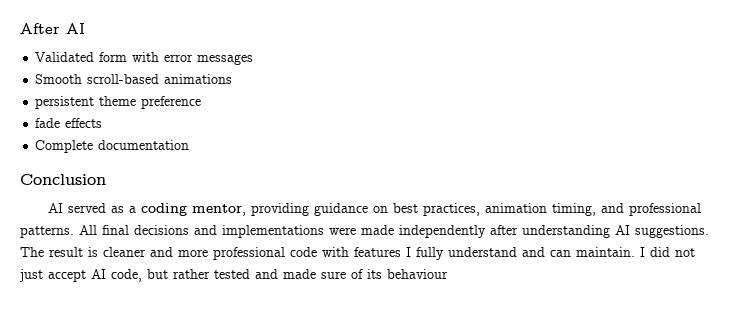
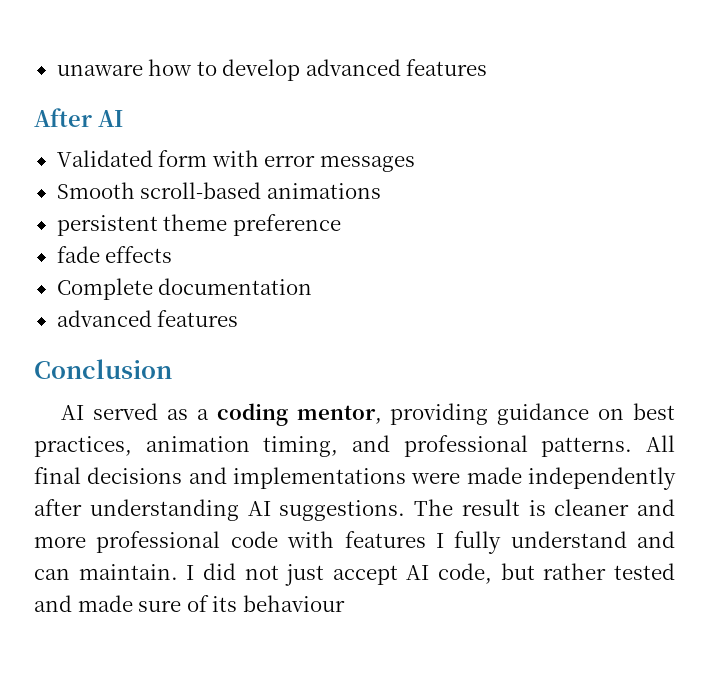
(20, 28) none -> [56,59,488,81] unaware how to develop advanced features //
(190, 145) none -> [56,310,239,327] // advanced features

